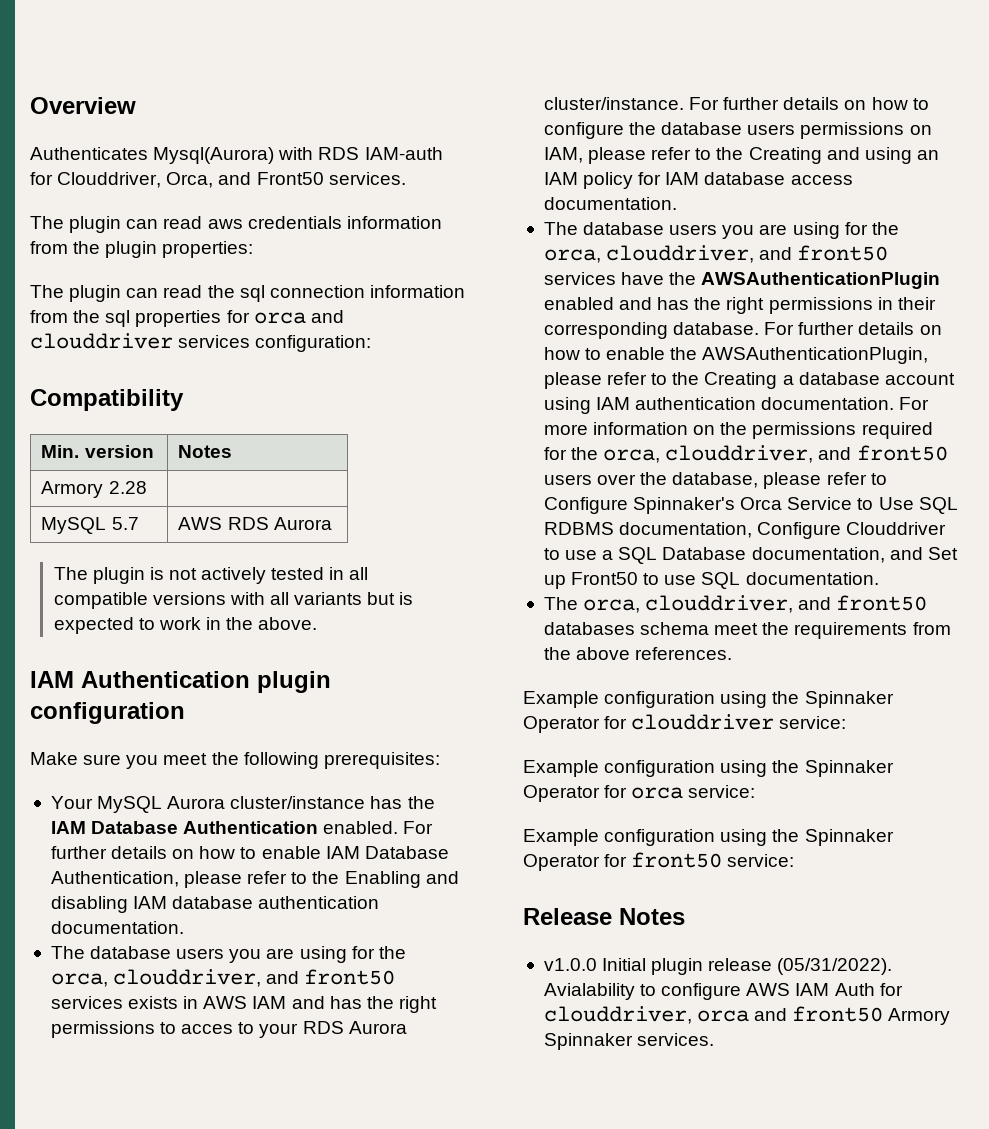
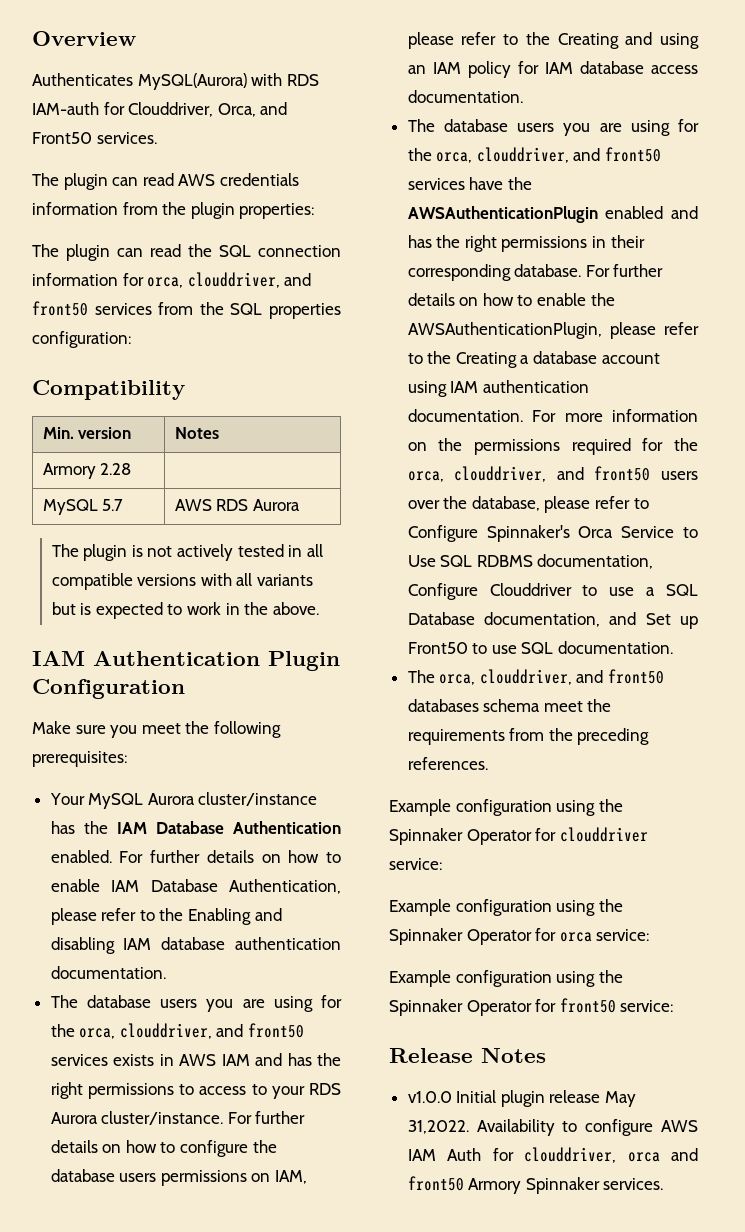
[153,147,275,164] Mysql(Aurora) -> [137,73,247,90] MySQL(Aurora)
[207,219,243,229] aws -> [178,174,216,186] AWS
[239,285,265,302] sql -> [219,245,251,257] SQL
[30,310,344,327] [30,333,251,349] from the sql properties for orca and clouddriver services -> [122,272,312,288] [32,301,341,319] for orca, clouddriver, and front50 services from the SQL properties
[257,671,331,693] [30,702,185,724] plugin configuration -> [268,651,340,671] [32,679,185,699] Plugin Configuration
[181,1024,234,1034] acces -> [199,1086,247,1095] access
[576,647,631,660] above -> [577,728,650,745] preceding
[777,958,893,975] [543,983,635,1000] (05/31/2022). Avialability -> [605,1091,637,1107] [407,1119,555,1136] May 31,2022. Availability

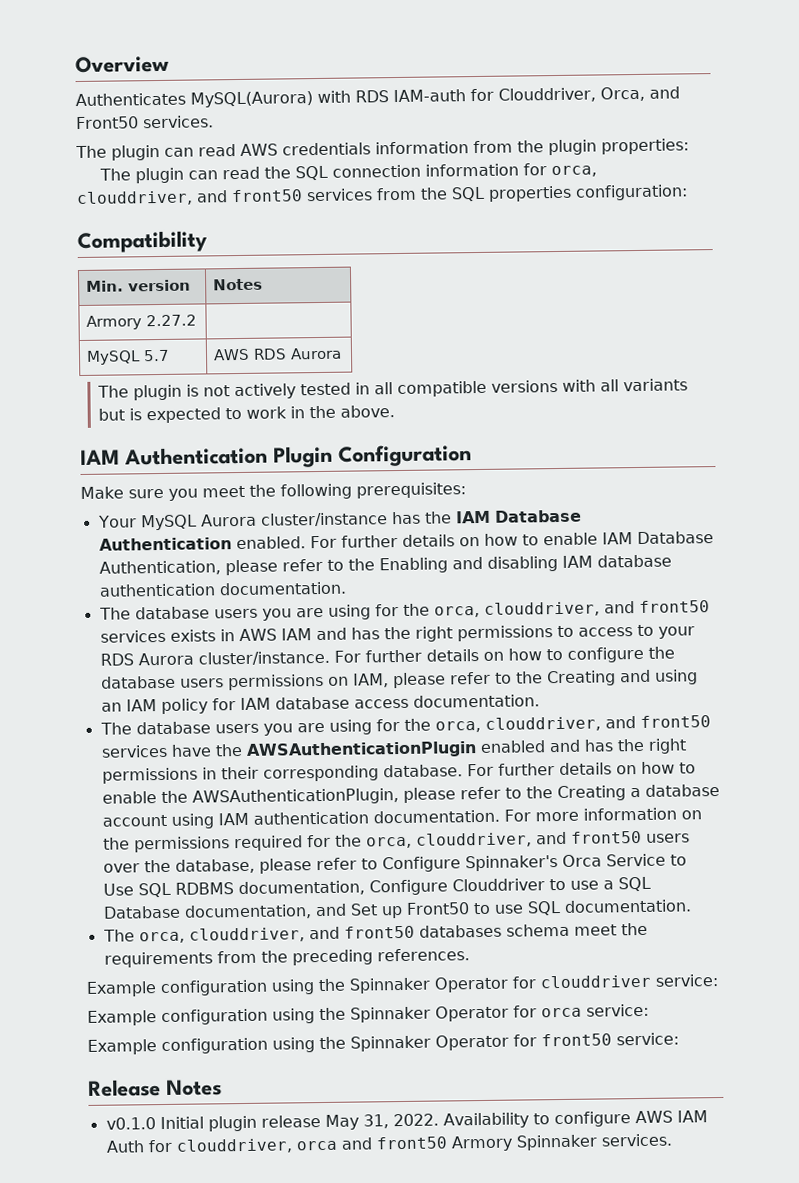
[100,463,132,475] 2.28 -> [146,314,198,327] 2.27.2
[407,1091,452,1103] v1.0.0 -> [105,1117,156,1130] v0.1.0
[407,1120,469,1134] 31,2022. -> [362,1113,439,1129] 31, 2022.

